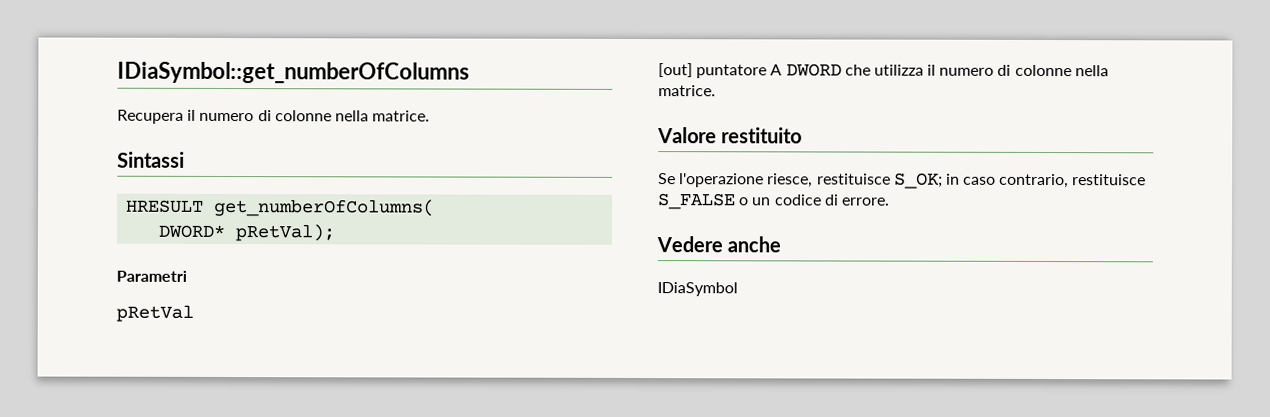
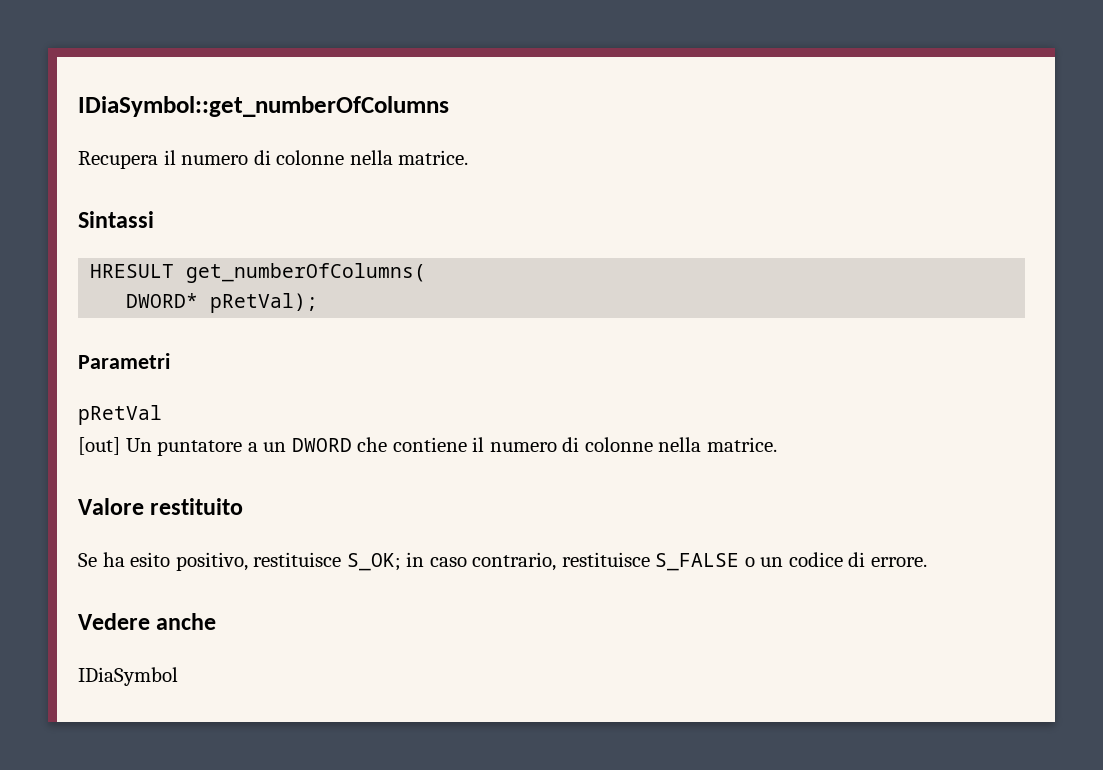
[696,64,783,79] puntatore A -> [125,438,287,456] Un puntatore a un
[873,64,924,76] utilizza -> [392,437,467,452] contiene
[679,173,814,188] l'operazione riesce, -> [102,552,248,571] ha esito positivo,

